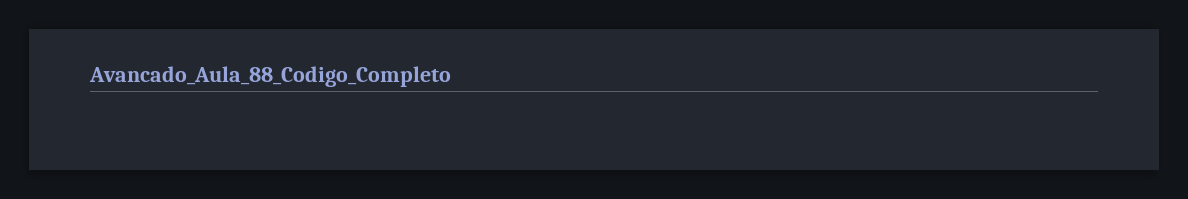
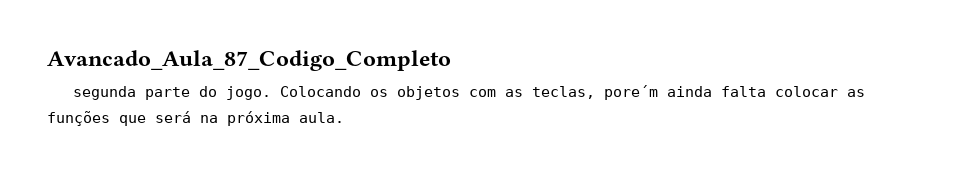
[89,66,451,87] Avancado_Aula_88_Codigo_Completo -> [47,50,451,71] [73,85,866,100] [47,111,344,126] Avancado_Aula_87_Codigo_Completo // segunda parte do jogo. Colocando os objetos com as teclas, pore´m ainda falta colocar as funções que será na próxima aula.

